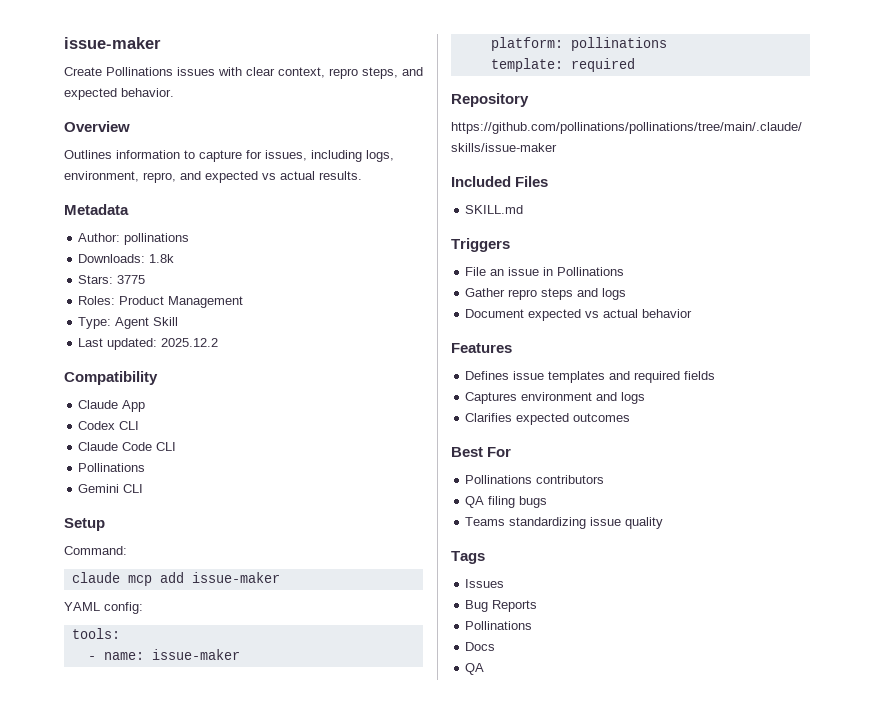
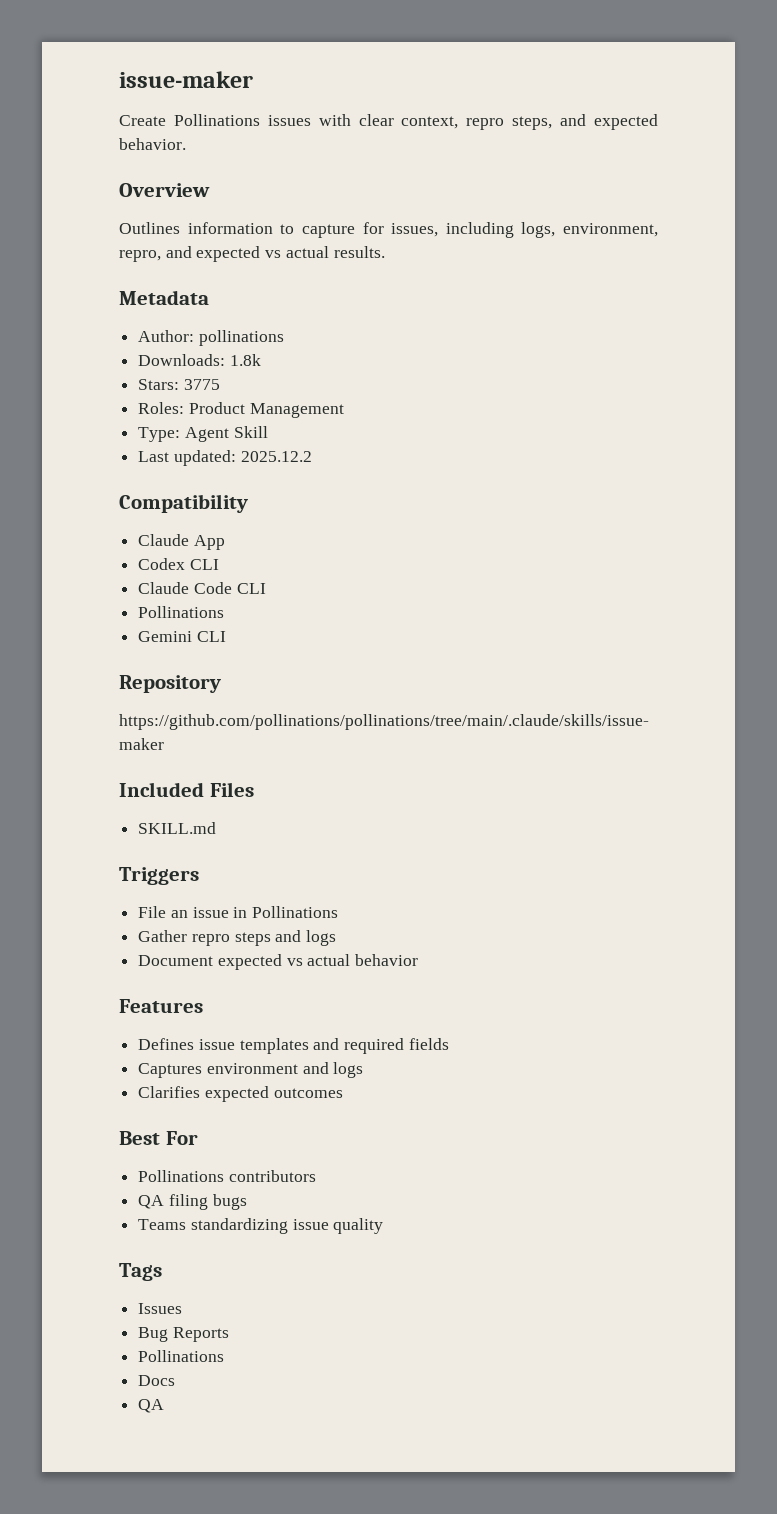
[64,518,105,531] [64,546,127,555] [71,572,280,586] [64,602,143,614] [71,628,120,639] [87,649,240,660] [490,37,667,51] [490,58,635,72] // Setup // Command: // claude mcp add issue-maker // YAML config: // tools: // - name: issue-maker // platform: pollinations // template: required -> (226, 636) none

